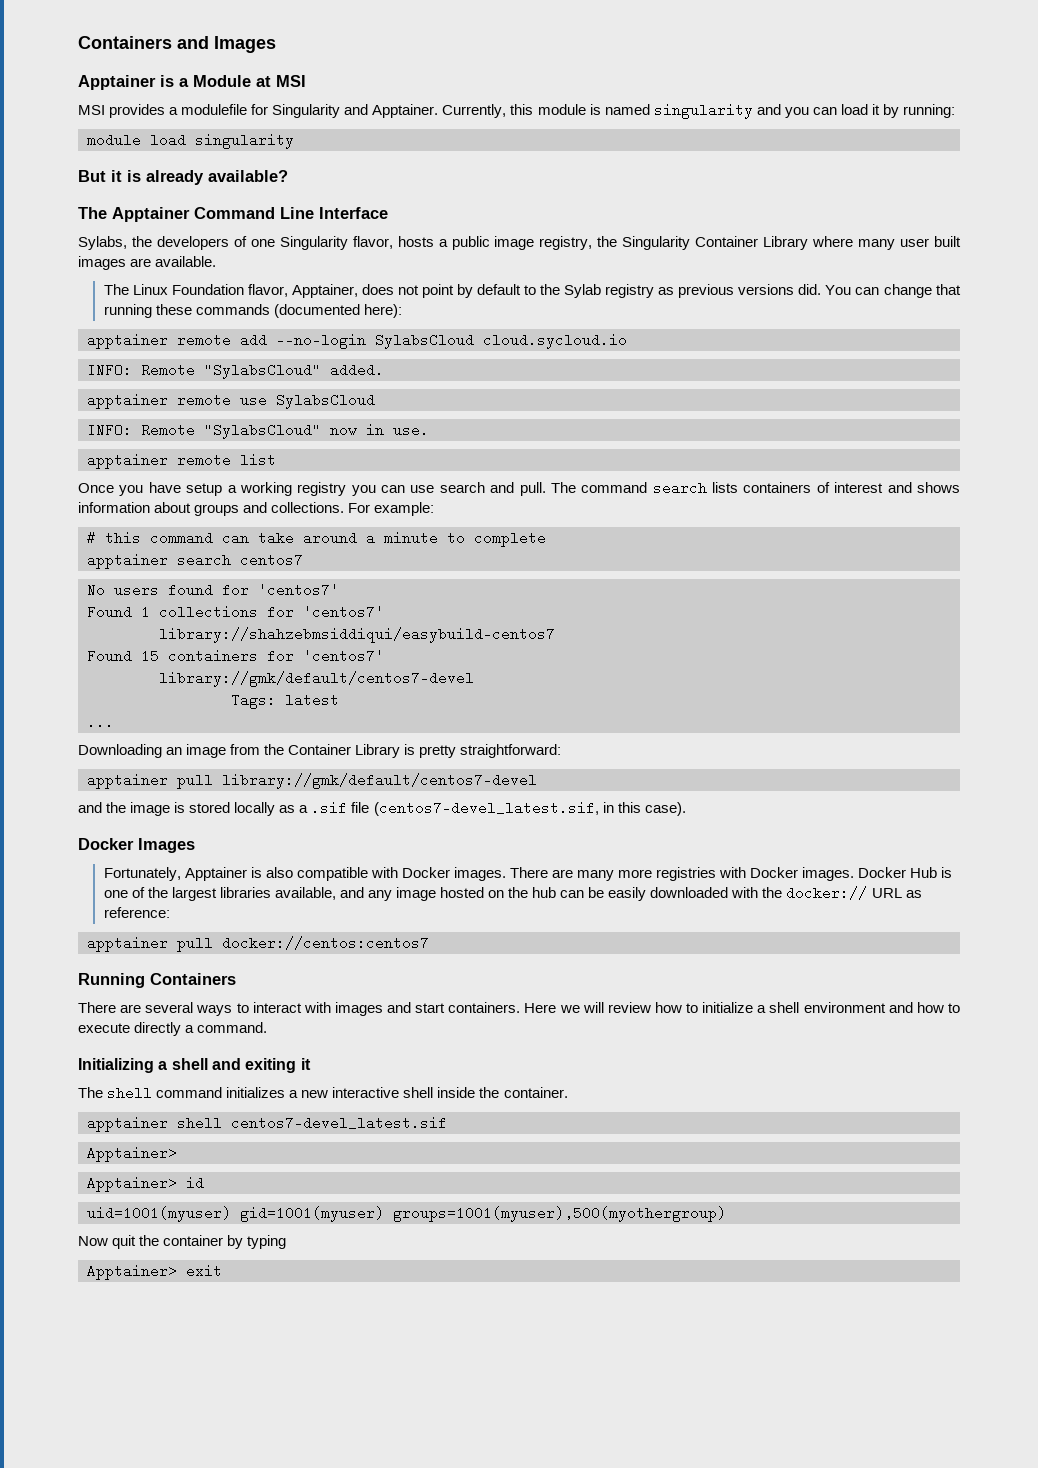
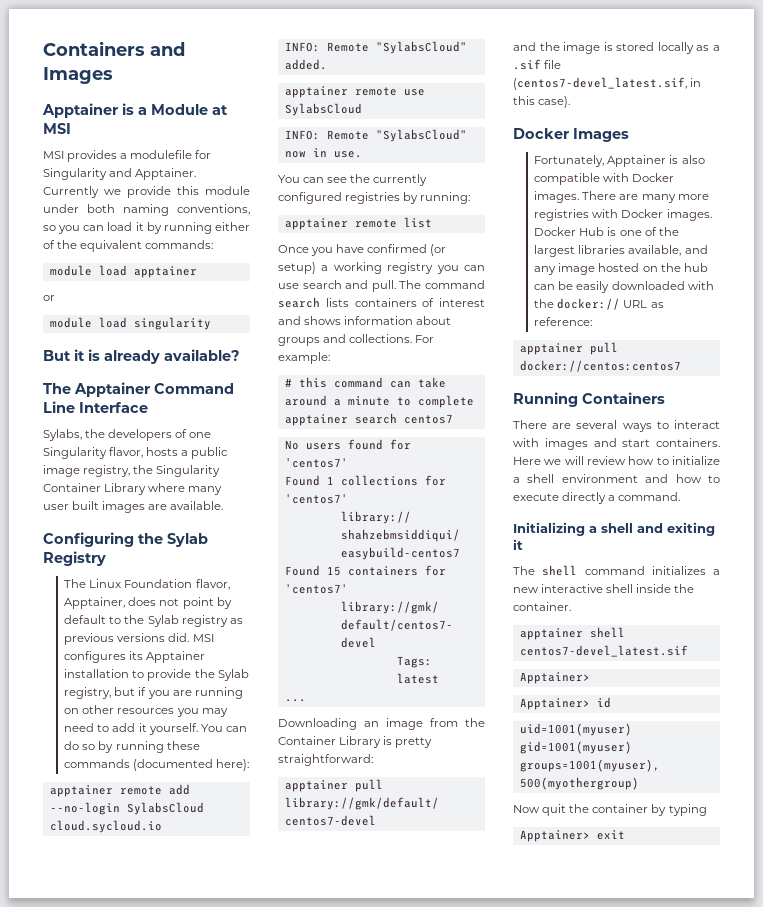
[442,103,781,119] Currently, this module is named singularity and -> [43,186,250,198] [43,204,250,216] [43,225,56,231] Currently we provide this module under both naming conventions, so
[902,104,955,118] running: -> [163,222,250,234] [43,240,214,252] [49,265,197,278] [43,295,55,301] running either of the equivalent commands: // module load apptainer // or
(217, 261) none -> [43,532,208,547] [43,551,106,566] // Configuring the Sylab Registry
[825,284,961,298] You can change that -> [192,634,214,642] [64,651,206,663] [64,669,249,681] [64,687,243,699] [64,705,228,717] [64,723,247,735] [64,741,114,753] MSI configures its Apptainer installation to provide the Sylab registry, but if you are running on other resources you may need to add it yourself. You can do so by
(429, 430) none -> [278,174,428,186] [278,192,471,204] // You can see the currently configured registries by running:
[186,483,223,496] setup -> [367,244,447,256] [278,262,316,274] confirmed (or setup)

